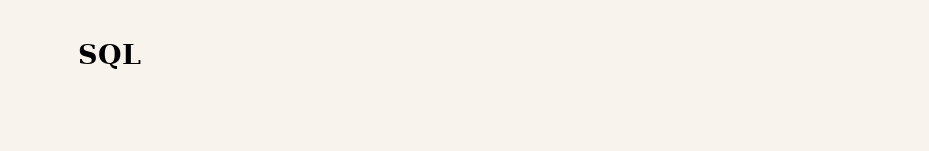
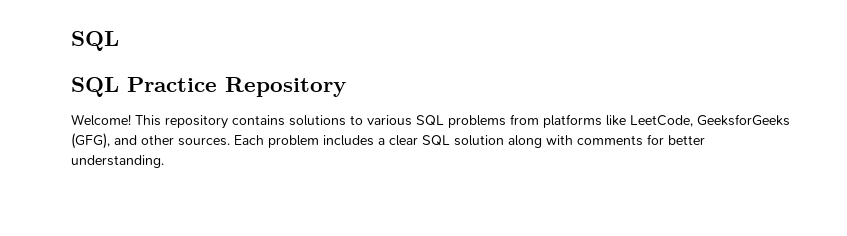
[78,44,141,69] SQL -> [71,31,119,51] [71,77,346,97] [71,114,790,129] [71,133,705,149] [71,155,164,168] SQL // SQL Practice Repository // Welcome! This repository contains solutions to various SQL problems from platforms like LeetCode, GeeksforGeeks (GFG), and other sources. Each problem includes a clear SQL solution along with comments for better understanding.

